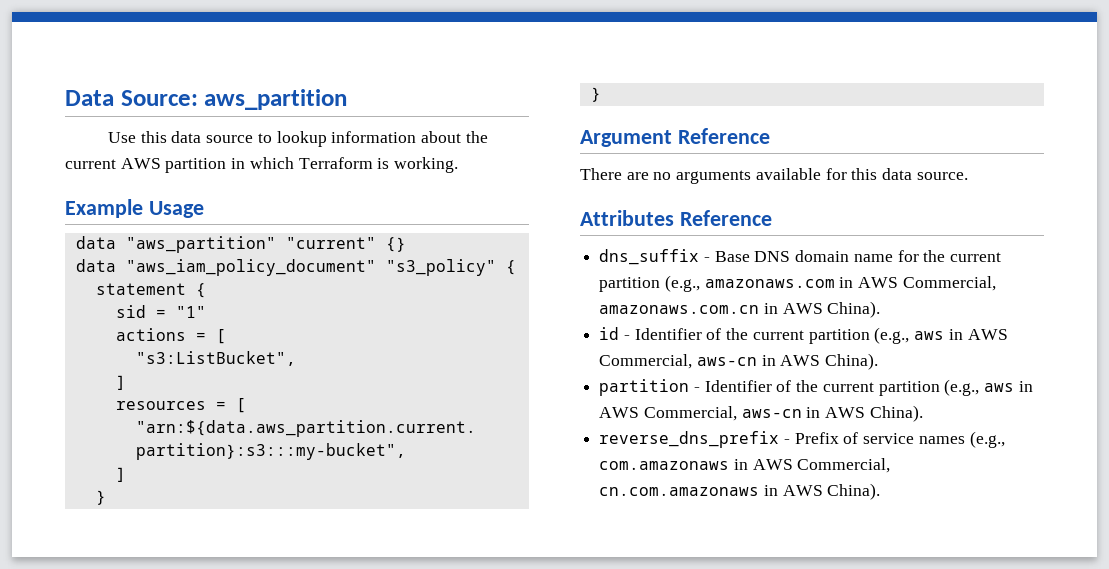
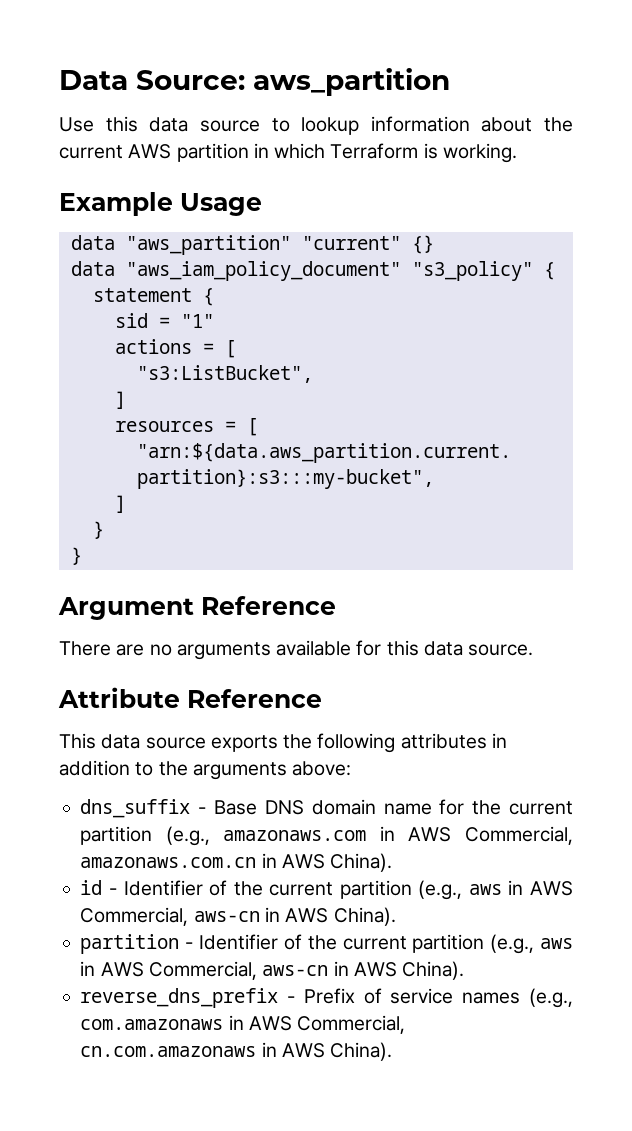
[580,210,772,226] Attributes Reference -> [58,687,322,708] [59,733,507,753] [59,760,352,780] Attribute Reference // This data source exports the following attributes in addition to the arguments above:

